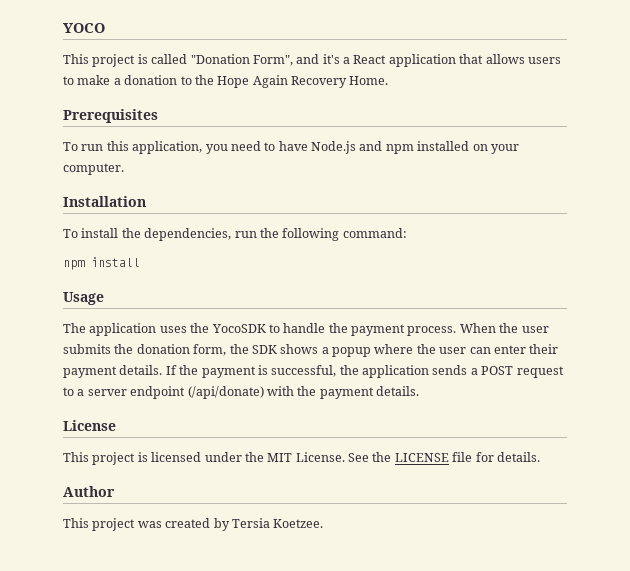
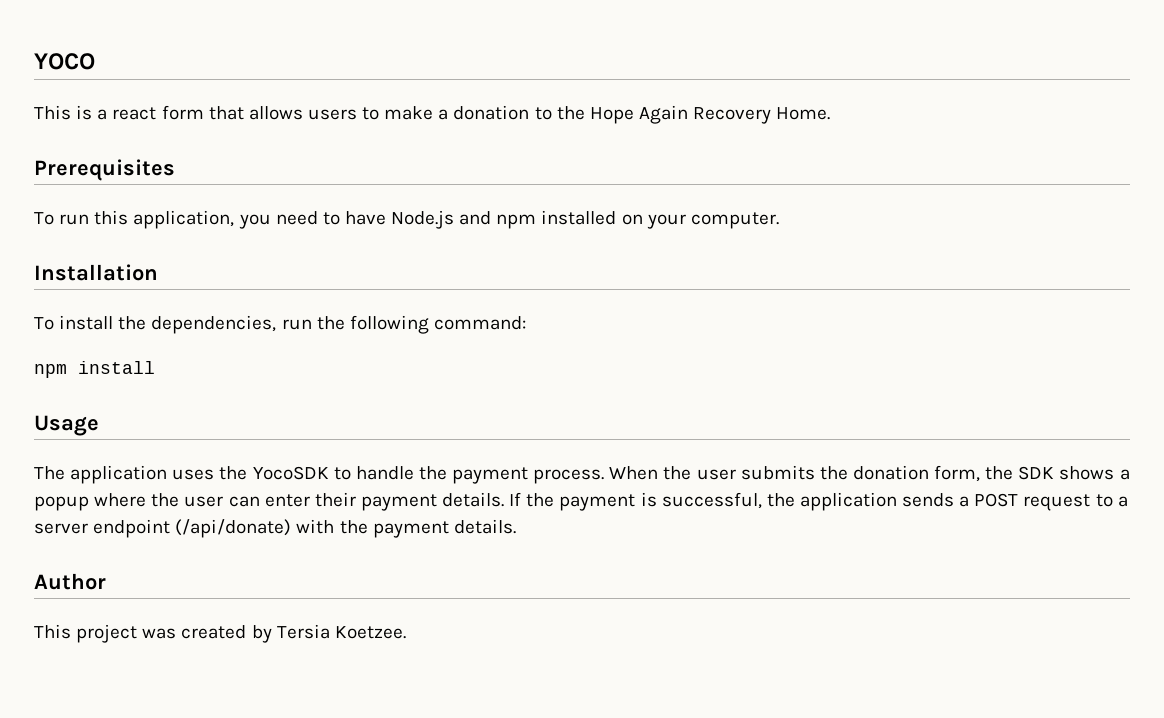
[92,54,456,67] project is called "Donation Form", and it's a React application -> [76,105,204,120] is a react form
[63,420,116,431] [63,452,540,465] // License // This project is licensed under the MIT License. See the LICENSE file for details. -> (516, 526) none

